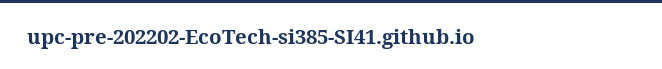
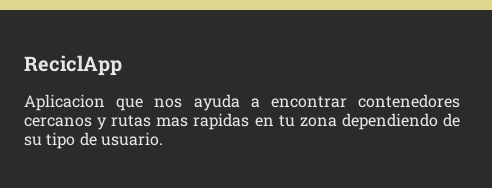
[27,29,475,49] upc-pre-202202-EcoTech-si385-SI41.github.io -> [24,55,122,76] [24,94,461,111] [24,113,460,130] [24,132,163,149] ReciclApp // Aplicacion que nos ayuda a encontrar contenedores cercanos y rutas mas rapidas en tu zona dependiendo de su tipo de usuario.

